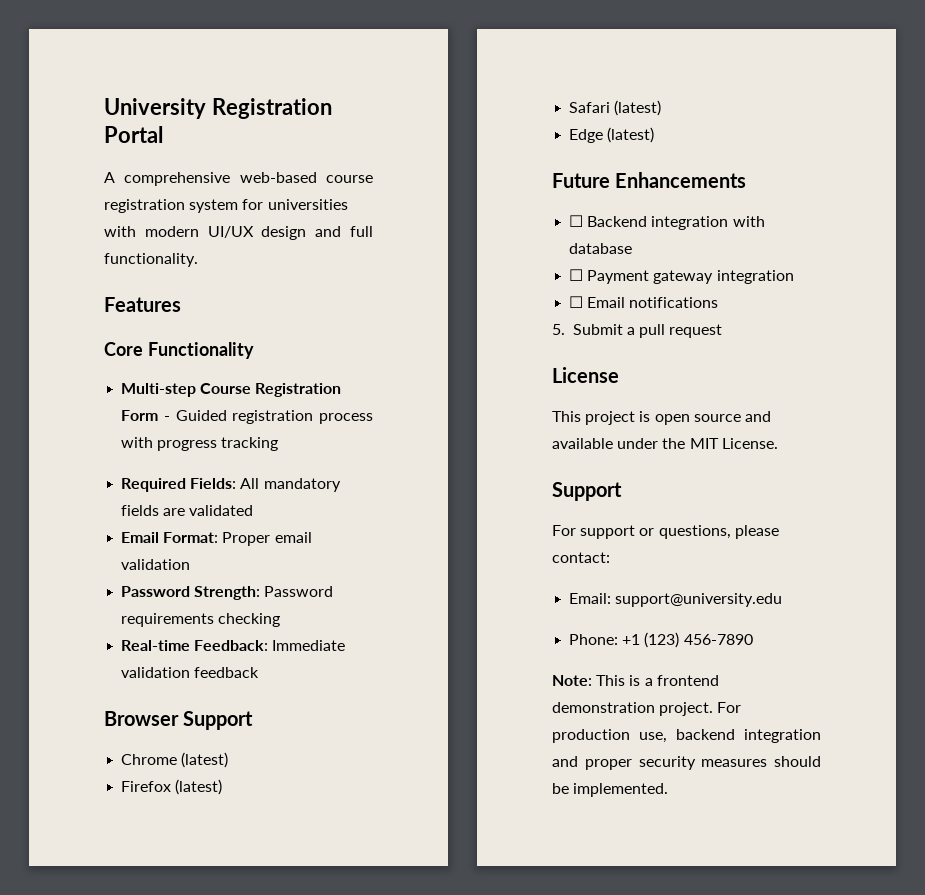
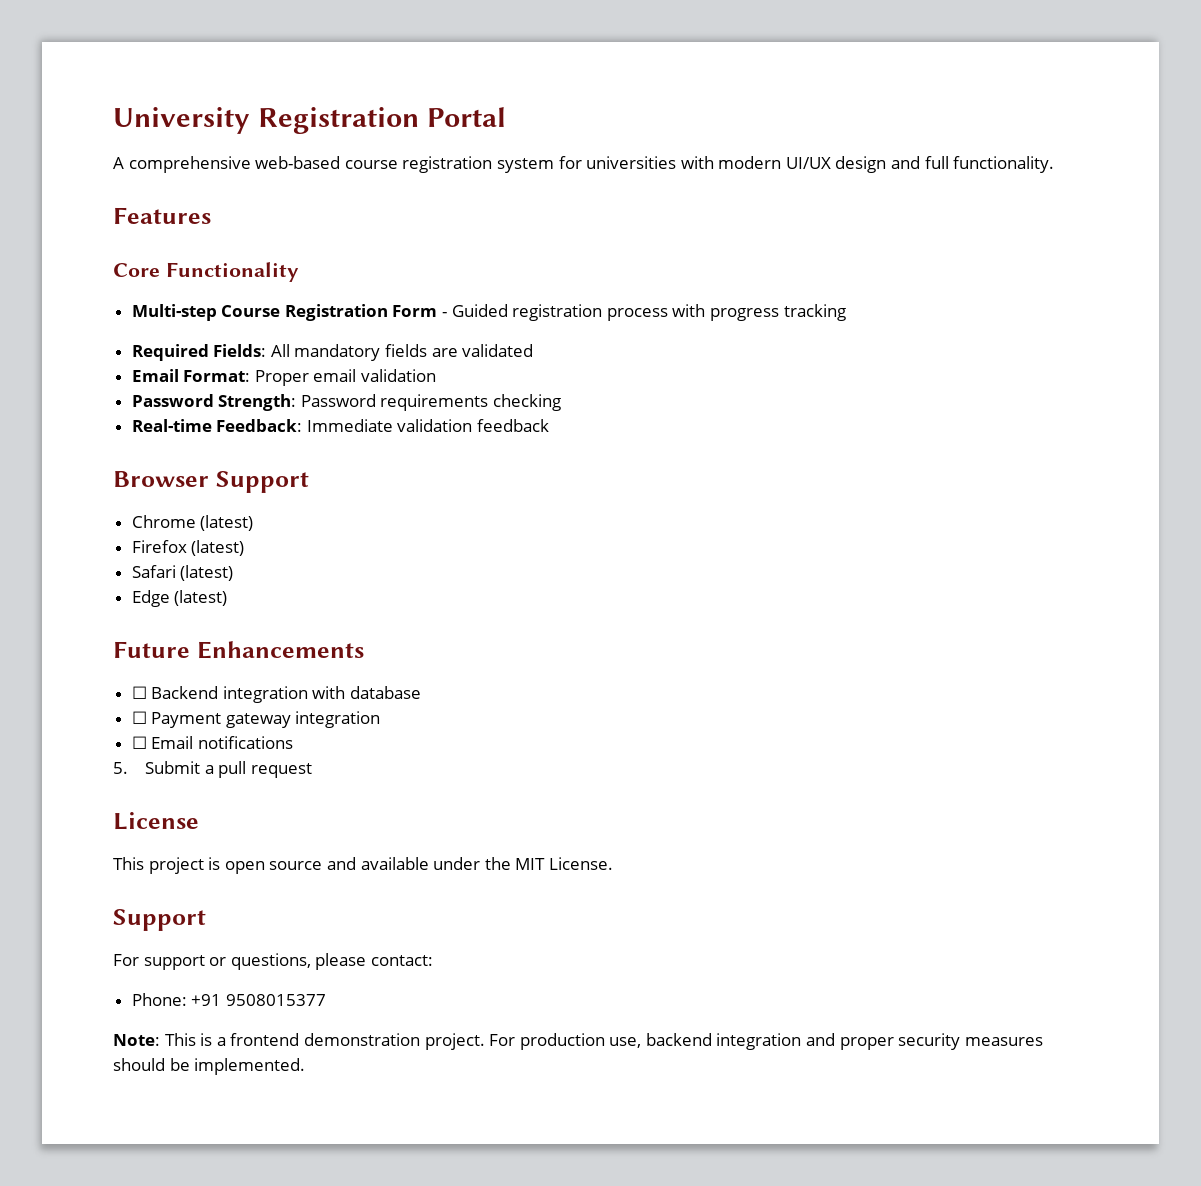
[569,593,783,607] // Email: support@university.edu -> (433, 960) none
[622,632,753,648] +1 (123) 456-7890 -> [191,994,326,1006] +91 9508015377

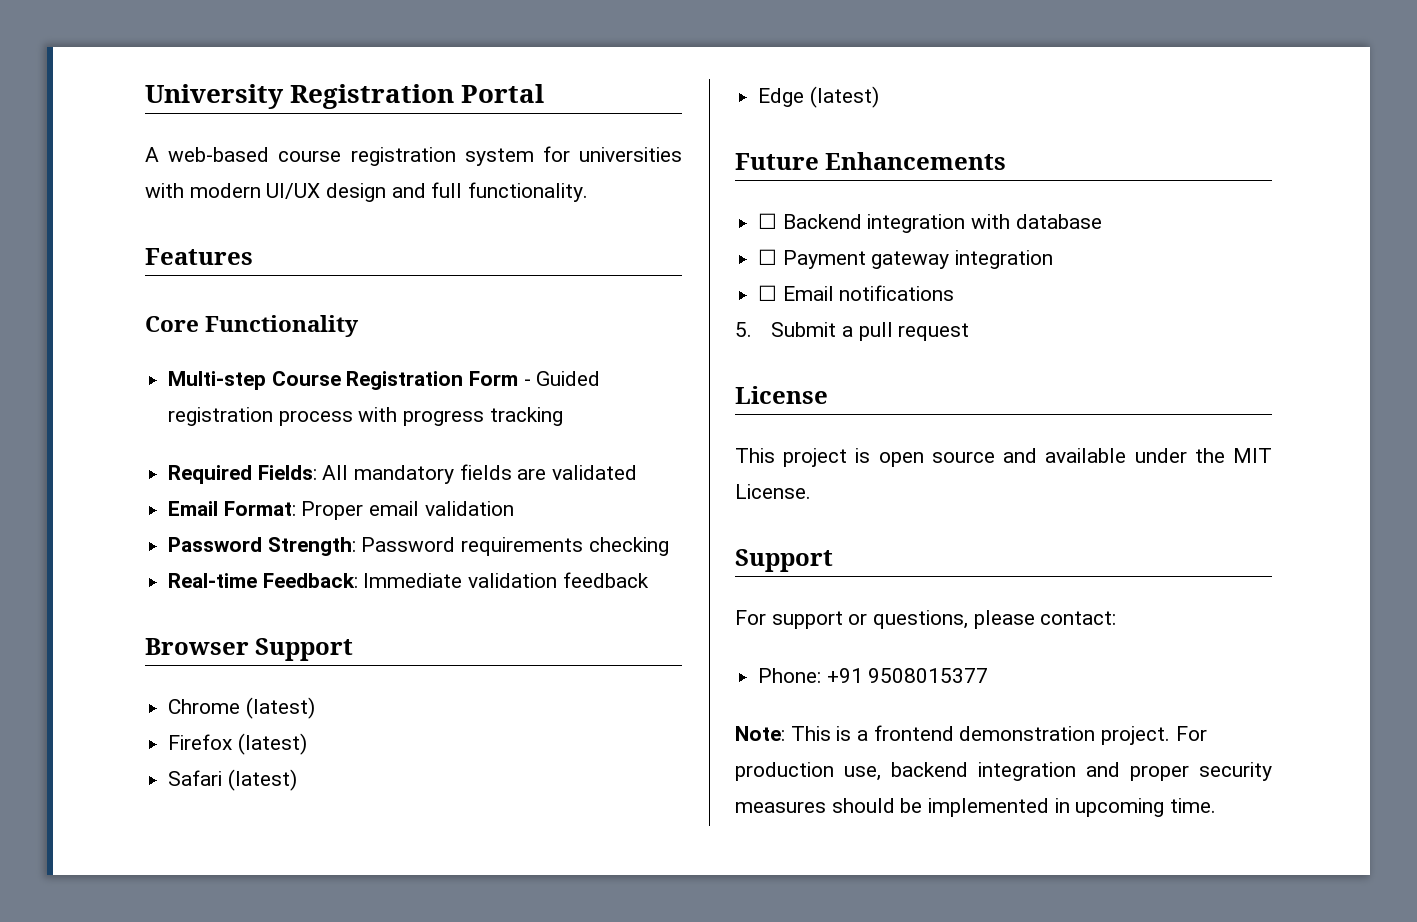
[128,156,251,173] comprehensive -> (159, 154) none
[194,1058,306,1075] implemented. -> [928,798,1217,817] implemented in upcoming time.

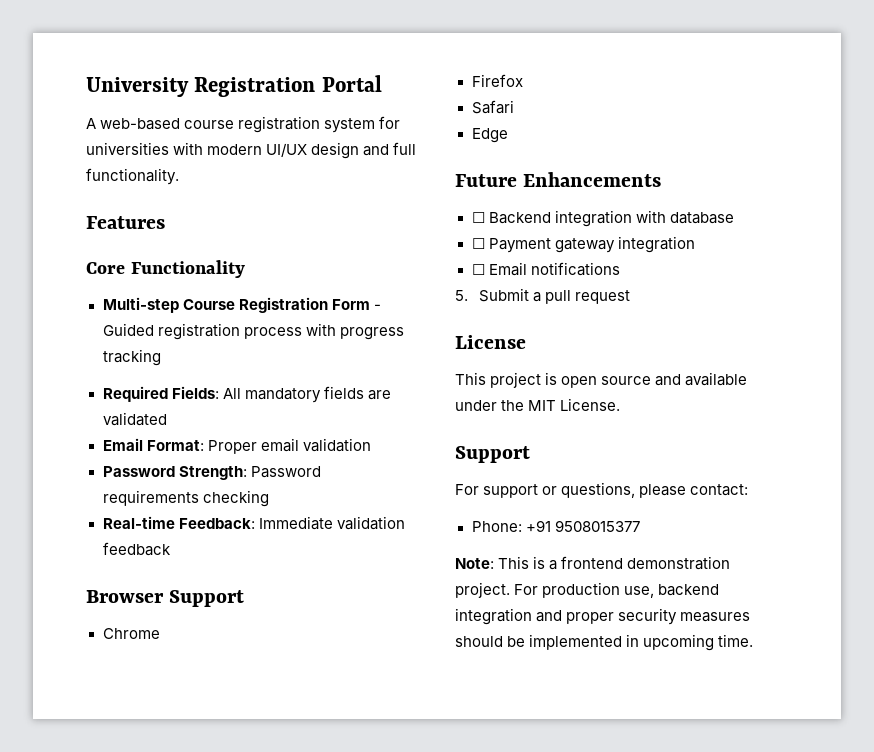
[245,697,315,719] (latest) -> (160, 633) none
[237,733,307,755] (latest) -> (523, 80) none
[227,769,297,791] (latest) -> (514, 107) none
[809,86,879,108] (latest) -> (508, 135) none

